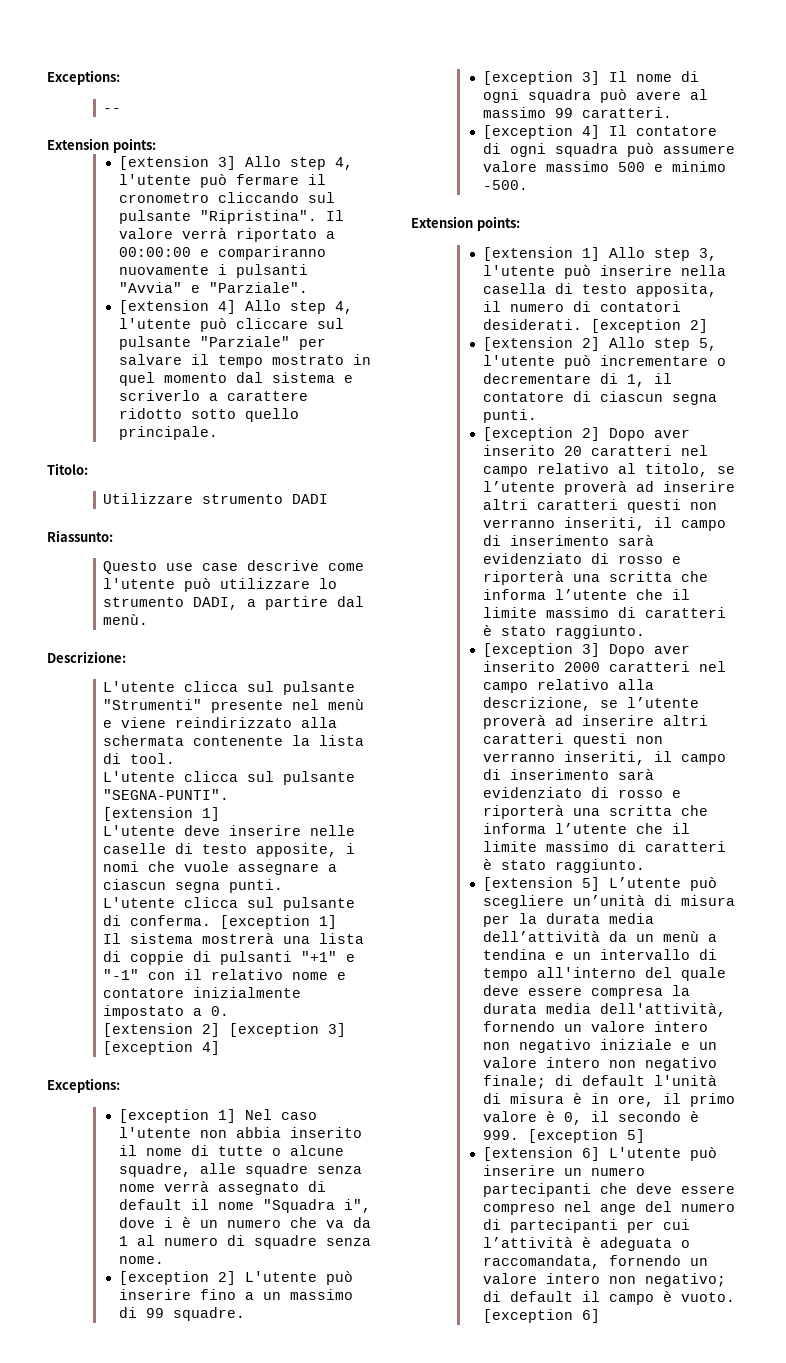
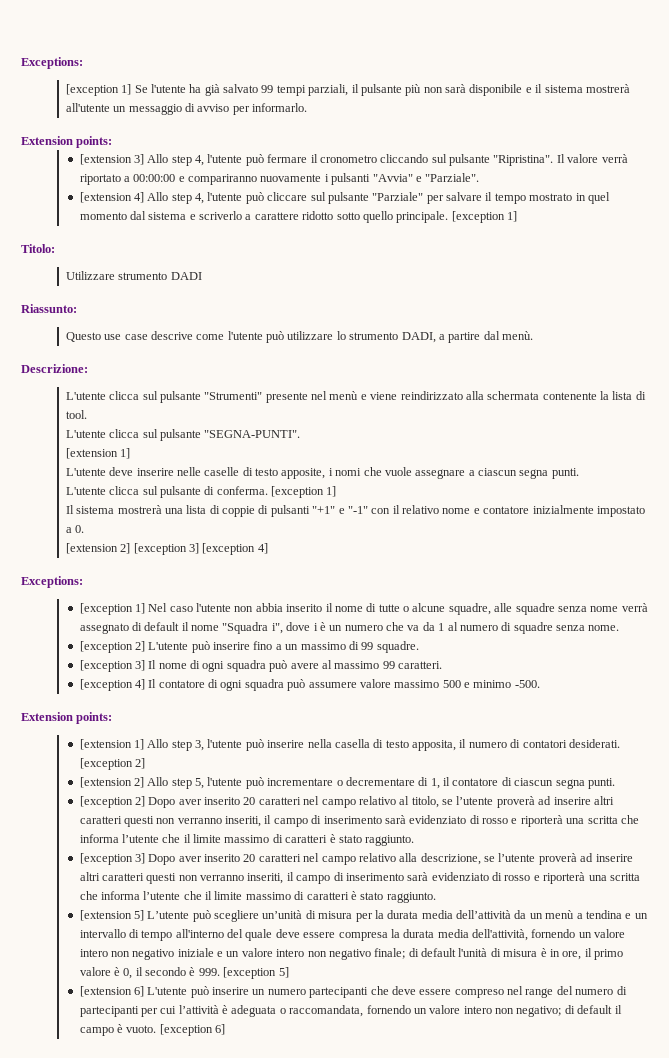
[47,70,120,85] [103,108,122,112] Exceptions: // -- -> [21,57,83,69] [65,84,630,96] [65,103,308,115] Exceptions: // [exception 1] Se l'utente ha già salvato 99 tempi parziali, il pulsante più non sarà disponibile e il sistema mostrerà all'utente un messaggio di avviso per informarlo.
(219, 433) none -> [451,211,518,223] [exception 1]
[564,662,601,672] 2000 -> [243,854,256,862] 20
[600,1204,637,1215] ange -> [525,988,554,998] range

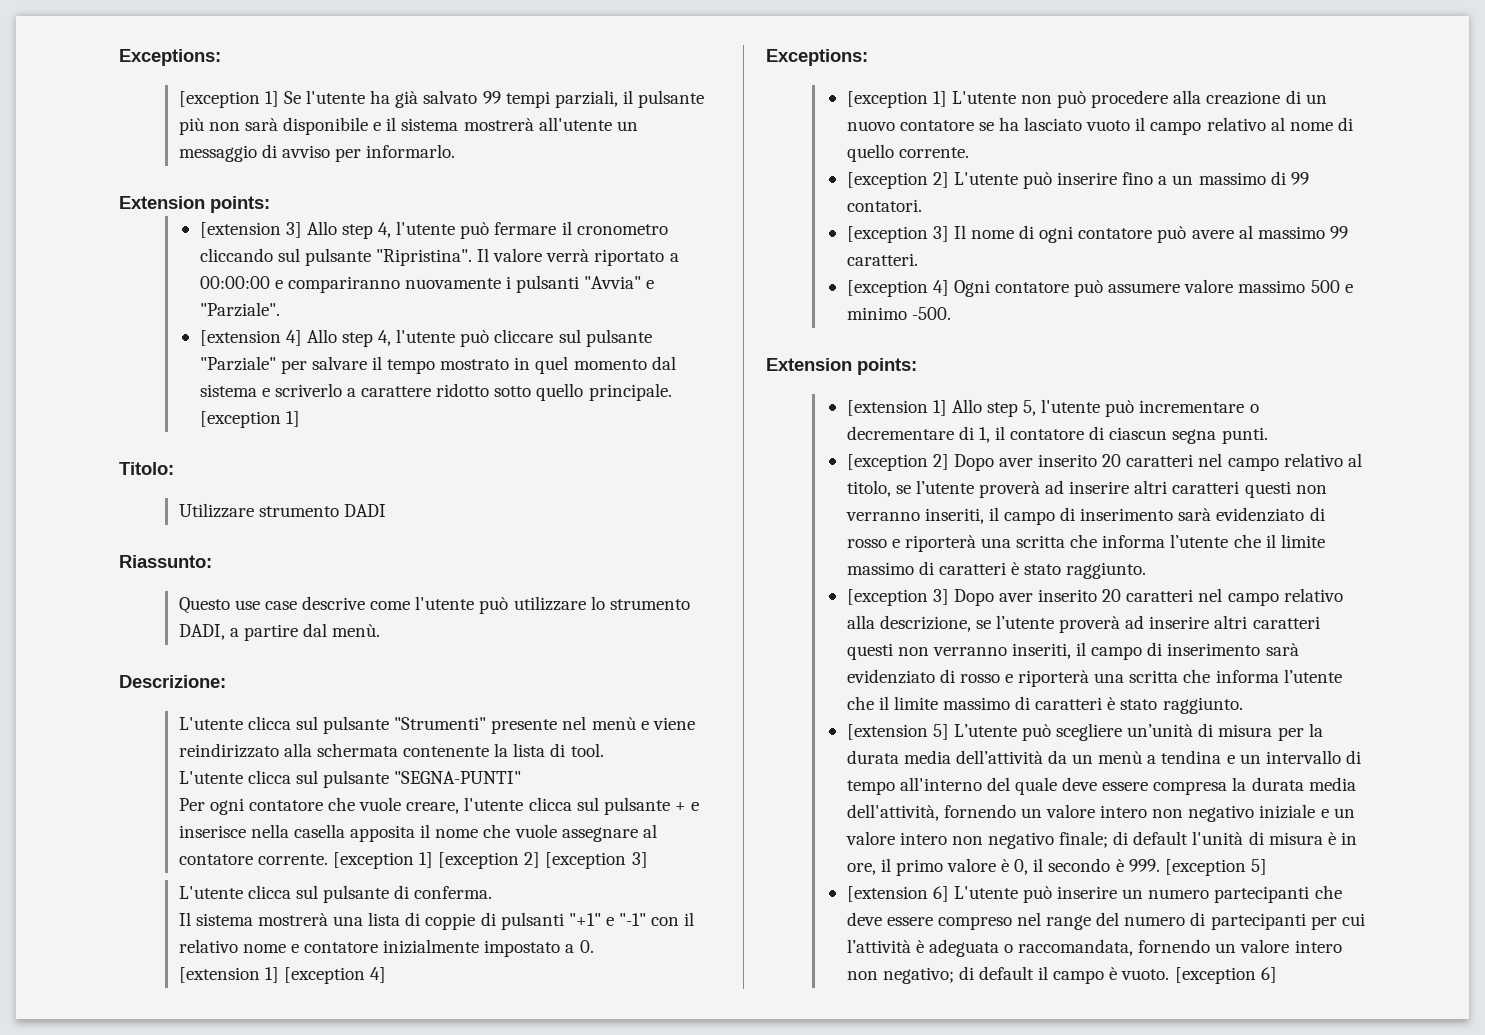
[204,430,301,438] [65,448,131,459] [65,467,579,479] "SEGNA-PUNTI". // [extension 1] // L'utente deve inserire nelle caselle di testo apposite, i nomi che vuole assegnare a ciascun segna punti. -> [394,771,522,784] [178,797,700,815] [178,824,657,842] [178,852,648,869] "SEGNA-PUNTI" // Per ogni contatore che vuole creare, l'utente clicca sul pulsante + e inserisce nella casella apposita il nome che vuole assegnare al contatore corrente. [exception 1] [exception 2] [exception 3]
[271,486,337,498] [exception 1] -> (493, 892) none
[120,543,199,555] 2] [exception 3] -> [264,967,279,983] 1]
[148,603,648,615] [79,622,620,634] Nel caso l'utente non abbia inserito il nome di tutte o alcune squadre, alle squadre senza nome verrà assegnato di default il nome "Squadra i", dove i è un numero che va da 1 al numero di squadre senza nome. -> [951,90,1327,108] [846,117,1353,135] [846,144,969,162] L'utente non può procedere alla creazione di un nuovo contatore se ha lasciato vuoto il campo relativo al nome di quello corrente.
[376,641,419,653] squadre. -> [846,199,922,212] contatori.
[226,660,266,672] squadra -> [1078,228,1153,239] contatore
[148,679,284,691] Il contatore di ogni squadra -> [953,280,1069,297] Ogni contatore
[195,739,620,751] [79,758,145,770] [79,777,192,789] 3, l'utente può inserire nella casella di testo apposita, il numero di contatori desiderati. [exception 2] // [extension 2] Allo step -> (1018, 409) none

